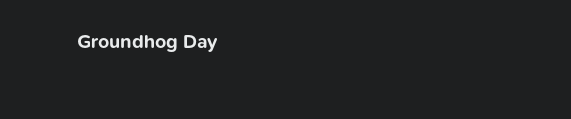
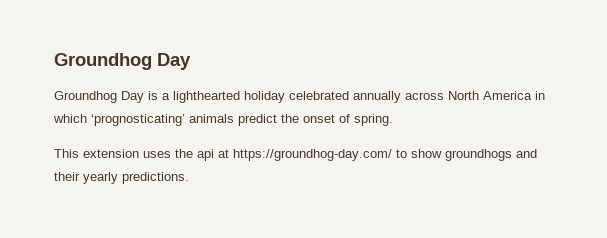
[77,35,219,52] Groundhog Day -> [54,53,191,70] [54,91,545,103] [53,114,393,126] [54,149,537,161] [54,172,189,184] Groundhog Day // Groundhog Day is a lighthearted holiday celebrated annually across North America in which ‘prognosticating’ animals predict the onset of spring. // This extension uses the api at https://groundhog-day.com/ to show groundhogs and their yearly predictions.

